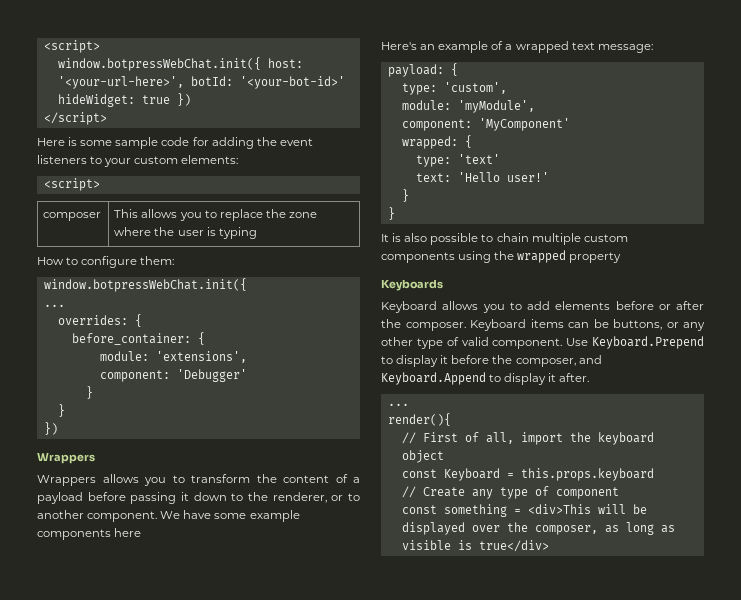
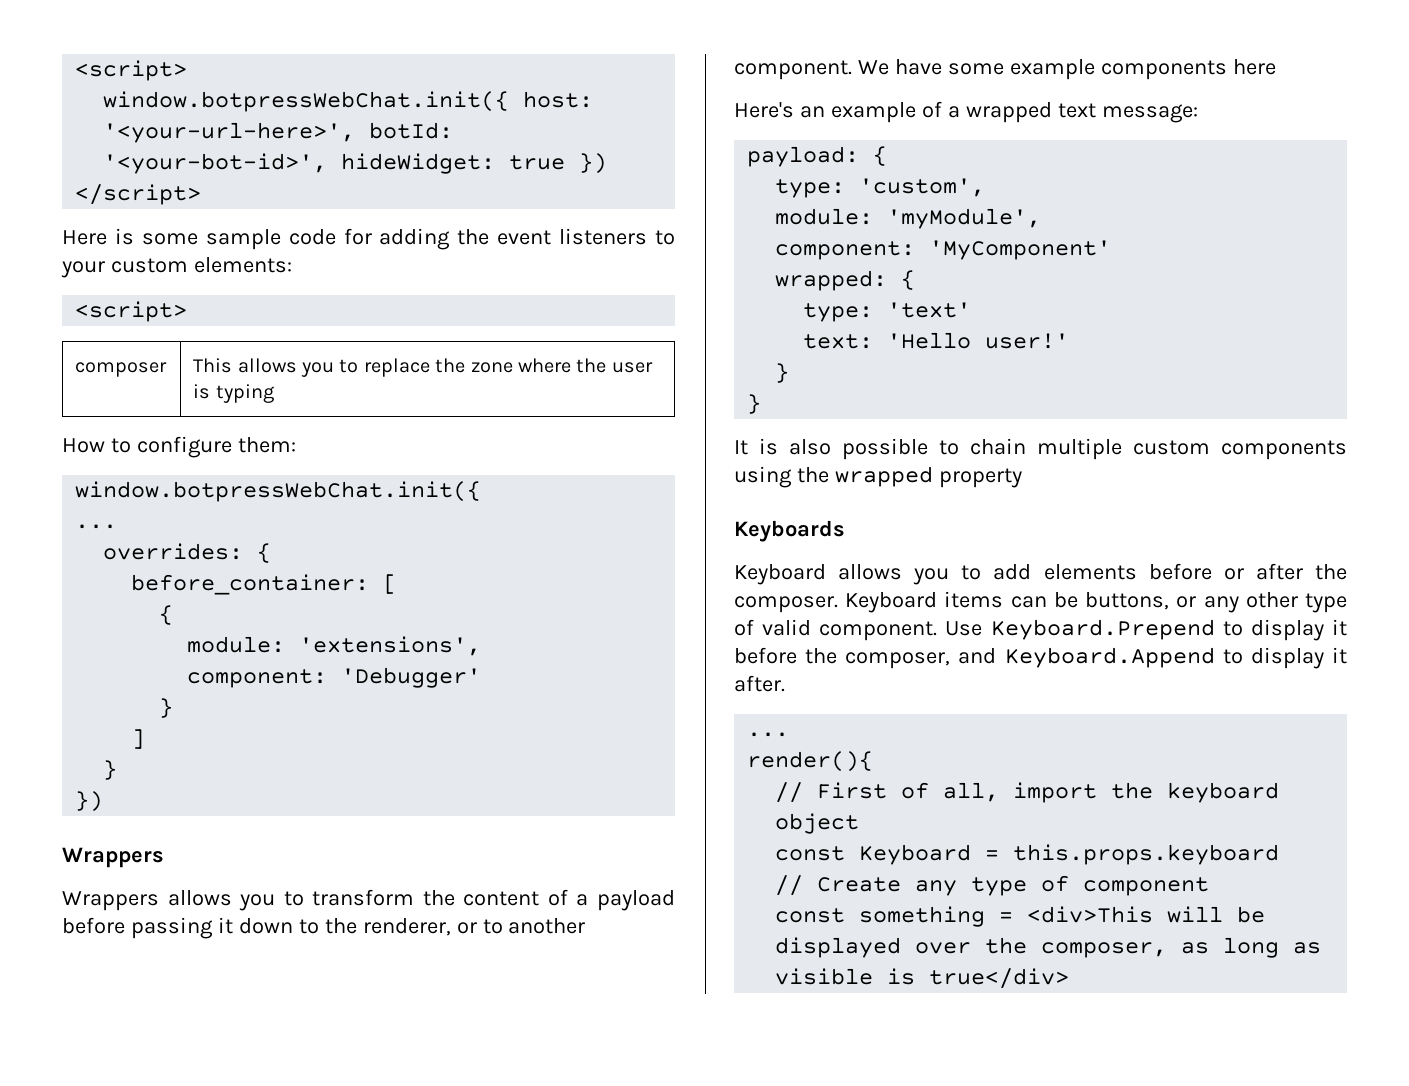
[239,76,345,89] '<your-bot-id>' -> [103,153,328,174] '<your-bot-id>',
(191, 339) none -> [383,574,398,594] [ //
(93, 392) none -> [131,729,146,749] // ]

